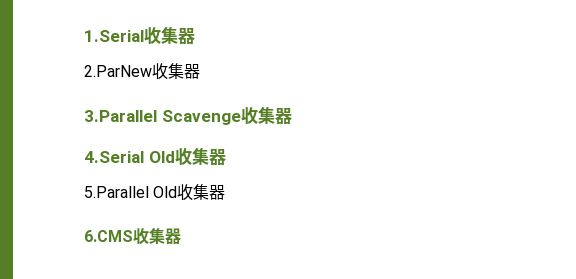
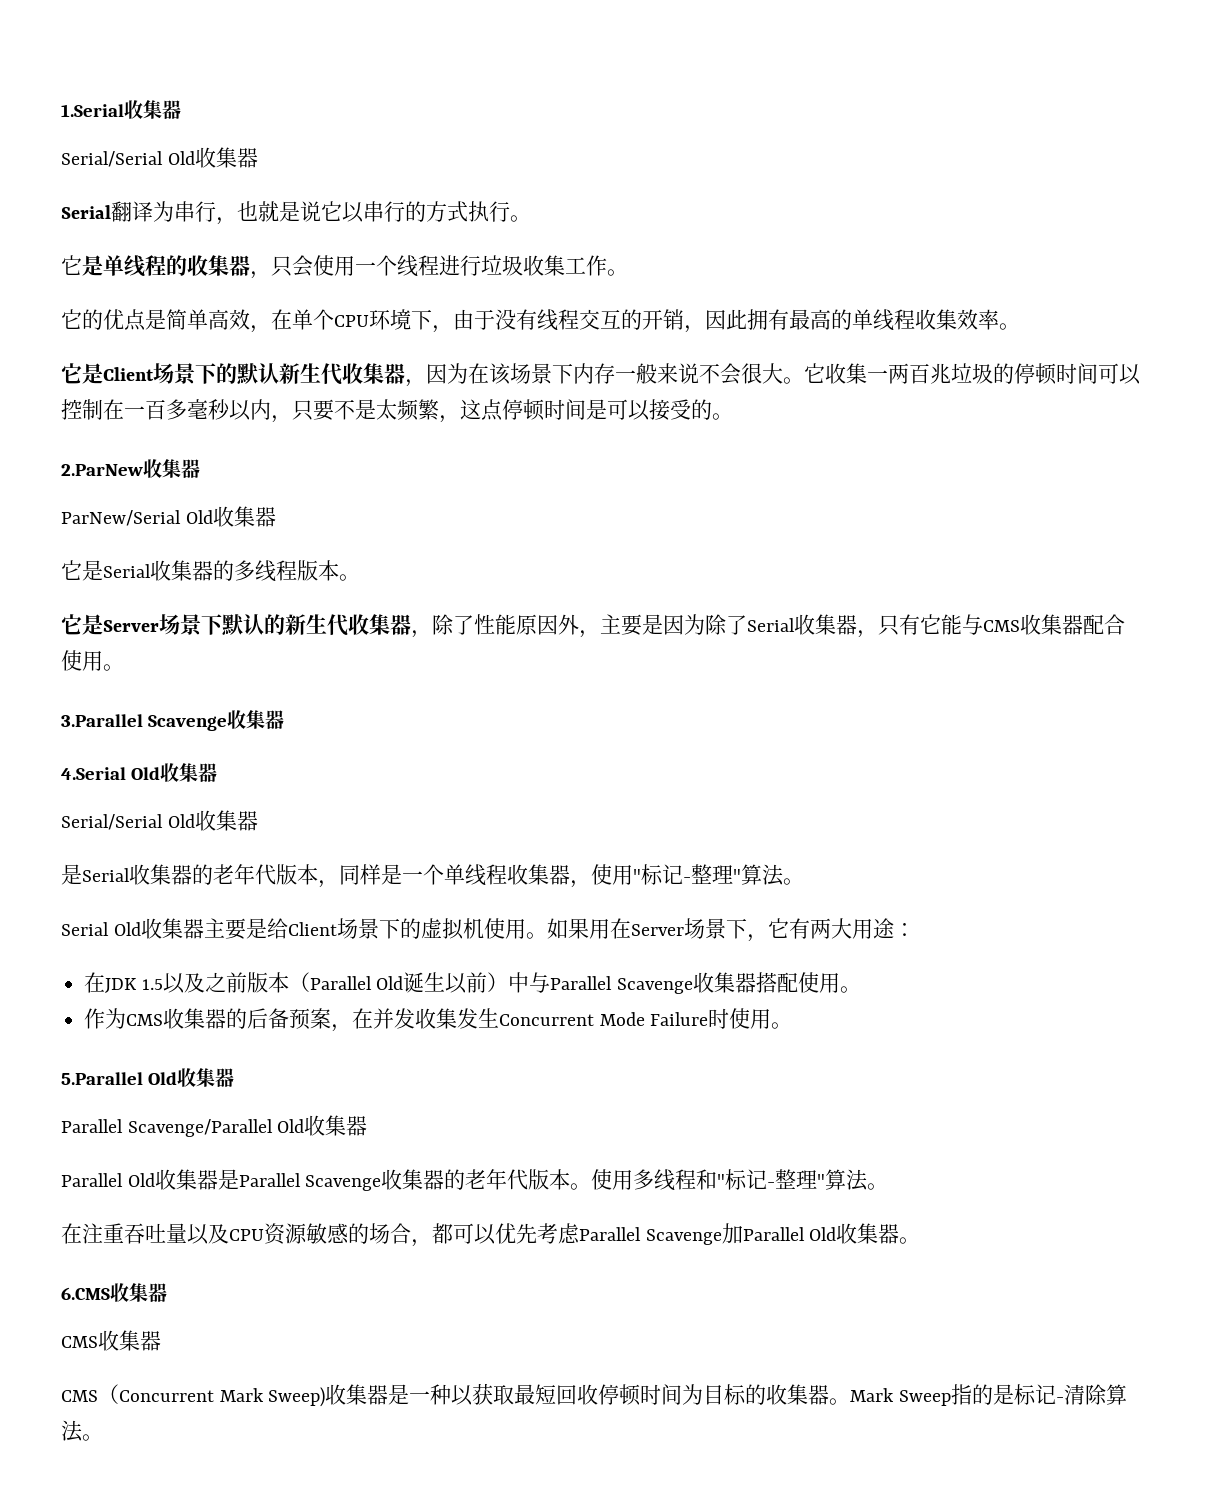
[84,63,200,80] 2.ParNew收集器 -> [61,147,258,168] [61,201,531,225] [61,255,628,279] [61,309,1020,333] [61,363,1141,387] [61,399,733,423] [61,459,200,478] [61,506,276,527] [61,560,360,582] [61,614,1125,638] [61,650,124,671] Serial/Serial Old收集器 // Serial翻译为串行，也就是说它以串行的方式执行。 // 它是单线程的收集器，只会使用一个线程进行垃圾收集工作。 // 它的优点是简单高效，在单个CPU环境下，由于没有线程交互的开销，因此拥有最高的单线程收集效率。 // 它是Client场景下的默认新生代收集器，因为在该场景下内存一般来说不会很大。它收集一两百兆垃圾的停顿时间可以控制在一百多毫秒以内，只要不是太频繁，这点停顿时间是可以接受的。 // 2.ParNew收集器 // ParNew/Serial Old收集器 // 它是Serial收集器的多线程版本。 // 它是Server场景下默认的新生代收集器，除了性能原因外，主要是因为除了Serial收集器，只有它能与CMS收集器配合使用。
[84,184,226,201] [84,228,181,245] 5.Parallel Old收集器 // 6.CMS收集器 -> [61,810,258,831] [61,864,804,888] [61,918,915,942] [84,972,862,994] [84,1008,793,1032] [61,1068,235,1087] [61,1115,368,1137] [61,1169,889,1191] [61,1223,921,1247] [61,1283,167,1302] [61,1330,161,1351] [61,1383,1128,1407] [61,1420,103,1442] Serial/Serial Old收集器 // 是Serial收集器的老年代版本，同样是一个单线程收集器，使用"标记-整理"算法。 // Serial Old收集器主要是给Client场景下的虚拟机使用。如果用在Server场景下，它有两大用途： // 在JDK 1.5以及之前版本（Parallel Old诞生以前）中与Parallel Scavenge收集器搭配使用。 // 作为CMS收集器的后备预案，在并发收集发生Concurrent Mode Failure时使用。 // 5.Parallel Old收集器 // Parallel Scavenge/Parallel Old收集器 // Parallel Old收集器是Parallel Scavenge收集器的老年代版本。使用多线程和"标记-整理"算法。 // 在注重吞吐量以及CPU资源敏感的场合，都可以优先考虑Parallel Scavenge加Parallel Old收集器。 // 6.CMS收集器 // CMS收集器 // CMS（Concurrent Mark Sweep)收集器是一种以获取最短回收停顿时间为目标的收集器。Mark Sweep指的是标记-清除算法。

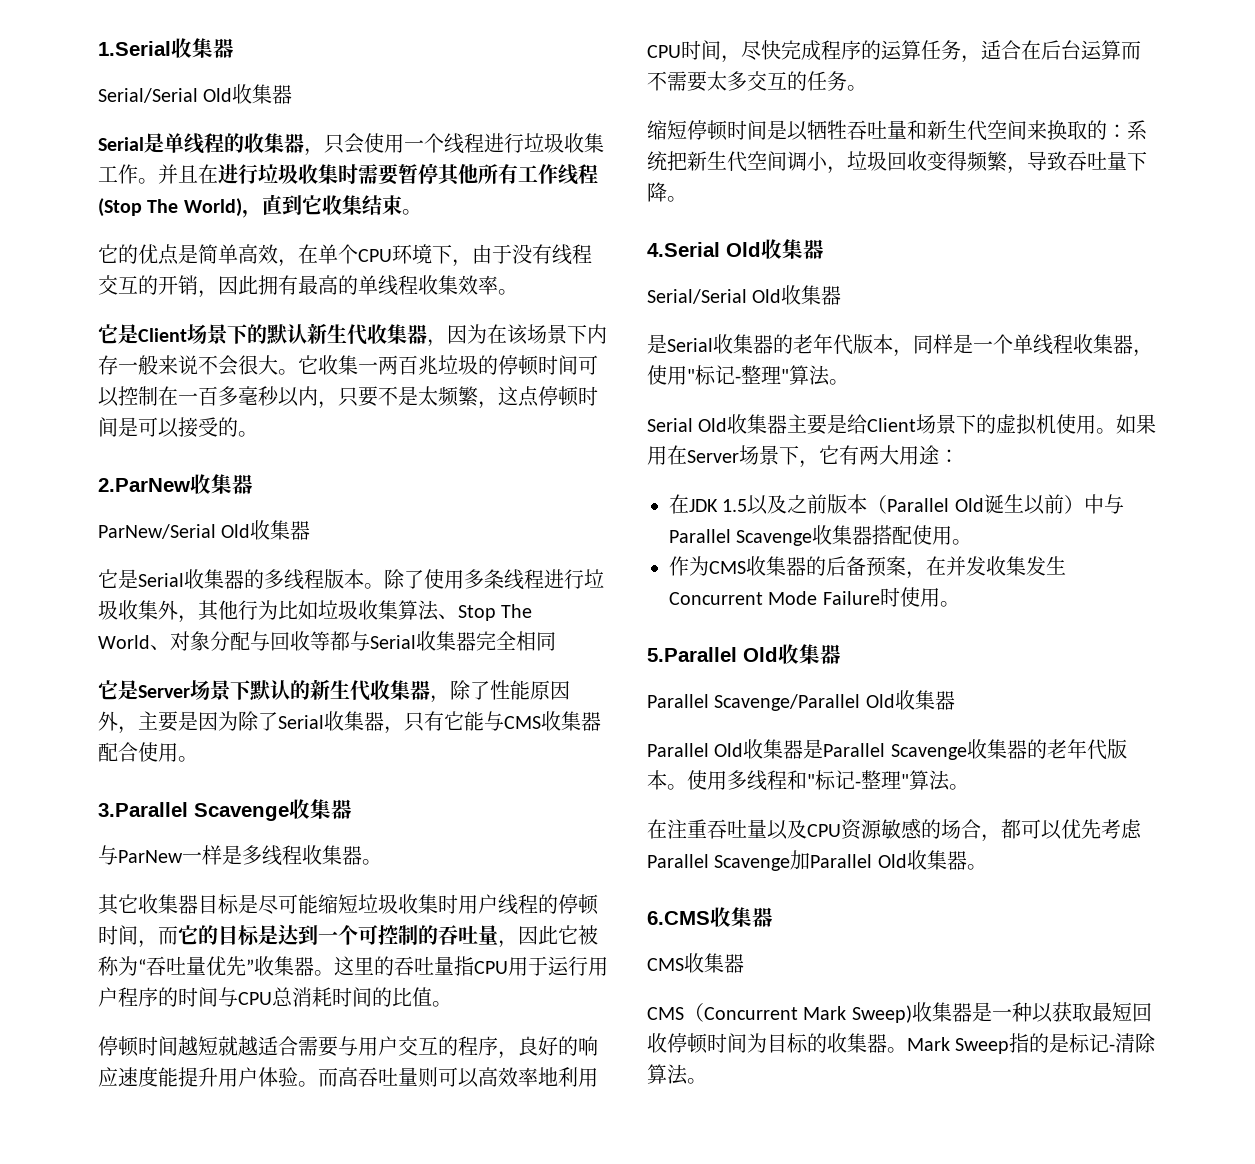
[111,201,531,225] [61,255,82,275] 翻译为串行，也就是说它以串行的方式执行。 // 它 -> (144, 144) none
(628, 272) none -> [158,163,598,186] [98,194,422,218] 并且在进行垃圾收集时需要暂停其他所有工作线程(Stop The World)，直到它收集结束。
(360, 577) none -> [384,569,604,590] [98,600,533,623] [98,631,556,651] 除了使用多条线程进行垃圾收集外，其他行为比如垃圾收集算法、Stop The World、对象分配与回收等都与Serial收集器完全相同
(285, 719) none -> [98,845,382,866] [98,894,599,915] [98,925,598,948] [98,956,608,976] [98,987,452,1007] [98,1036,598,1059] [98,1066,598,1088] [647,40,1141,63] [647,71,867,92] [647,120,1147,141] [647,151,1147,174] [647,182,687,202] // 与ParNew一样是多线程收集器。 // 其它收集器目标是尽可能缩短垃圾收集时用户线程的停顿时间，而它的目标是达到一个可控制的吞吐量，因此它被称为“吞吐量优先”收集器。这里的吞吐量指CPU用于运行用户程序的时间与CPU总消耗时间的比值。 // 停顿时间越短就越适合需要与用户交互的程序，良好的响应速度能提升用户体验。而高吞吐量则可以高效率地利用CPU时间，尽快完成程序的运算任务，适合在后台运算而不需要太多交互的任务。 // 缩短停顿时间是以牺牲吞吐量和新生代空间来换取的：系统把新生代空间调小，垃圾回收变得频繁，导致吞吐量下降。

